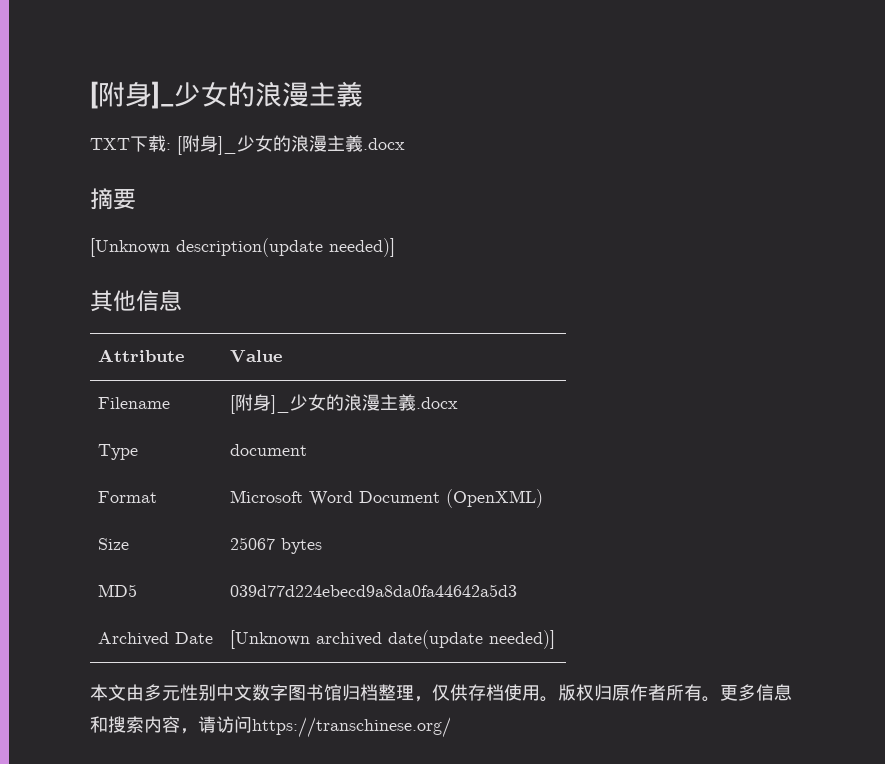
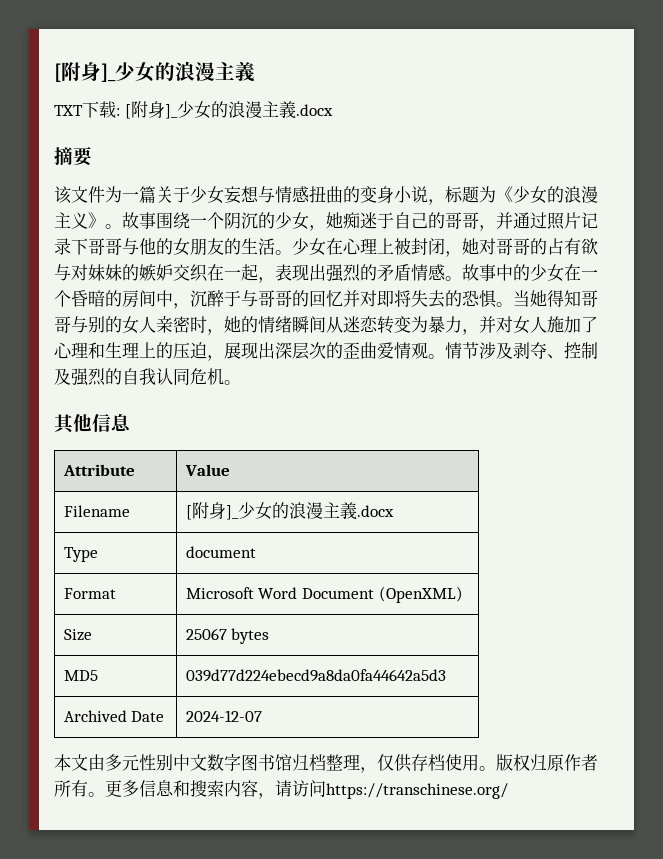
[90,238,395,257] [Unknown description(update needed)] -> [54,186,598,205] [54,212,598,231] [54,238,598,257] [54,264,598,283] [54,290,598,309] [54,315,598,335] [54,342,598,361] [54,368,241,386] 该文件为一篇关于少女妄想与情感扭曲的变身小说，标题为《少女的浪漫主义》。故事围绕一个阴沉的少女，她痴迷于自己的哥哥，并通过照片记录下哥哥与他的女朋友的生活。少女在心理上被封闭，她对哥哥的占有欲与对妹妹的嫉妒交织在一起，表现出强烈的矛盾情感。故事中的少女在一个昏暗的房间中，沉醉于与哥哥的回忆并对即将失去的恐惧。当她得知哥哥与别的女人亲密时，她的情绪瞬间从迷恋转变为暴力，并对女人施加了心理和生理上的压迫，展现出深层次的歪曲爱情观。情节涉及剥夺、控制及强烈的自我认同危机。
[230,630,556,649] [Unknown archived date(update needed)] -> [185,710,262,722] 2024-12-07

